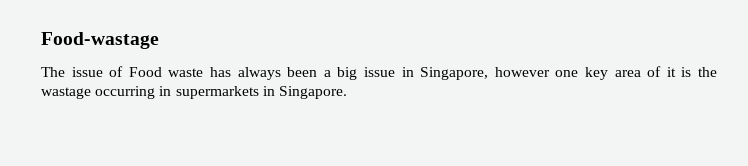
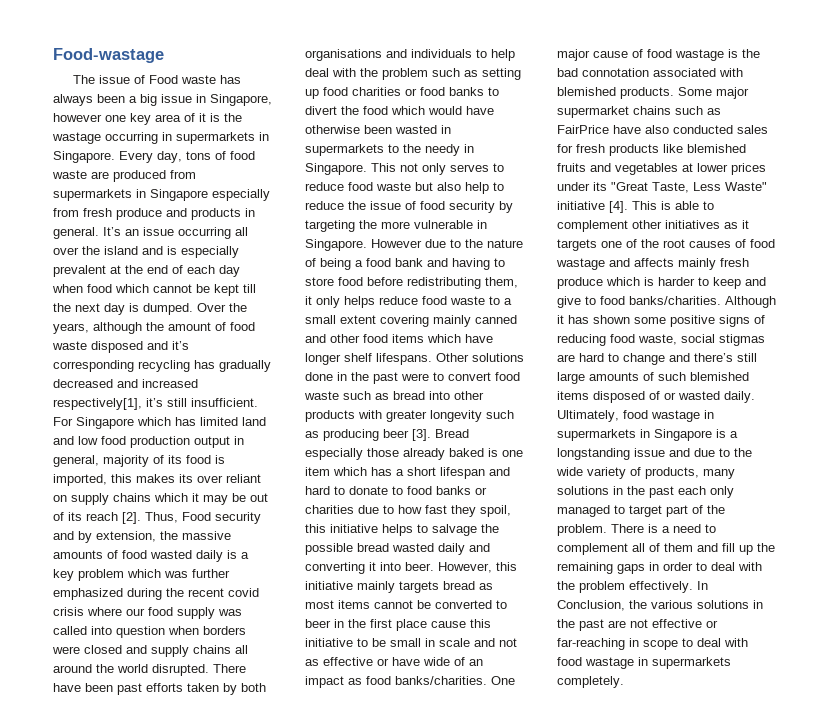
(347, 92) none -> [119,151,255,163] [52,170,196,182] [53,189,270,201] [53,208,255,220] [53,227,248,239] [53,246,239,258] [53,265,240,277] [52,284,256,296] [53,303,247,315] [53,322,255,334] [52,341,189,353] [53,360,271,372] [53,379,198,388] [53,398,258,410] [53,417,266,429] [53,436,244,448] [53,455,225,467] [53,474,261,486] [53,493,268,505] [53,512,261,524] [53,531,231,543] [53,550,249,562] [53,569,230,581] [53,588,259,600] [53,607,242,619] [53,626,246,638] [52,645,248,657] [53,664,246,676] [53,683,266,695] [305,49,515,61] [305,68,521,80] [305,87,499,99] [305,106,494,115] [305,125,451,134] [305,144,474,156] [305,163,504,175] [305,182,504,194] [305,201,513,213] [305,220,487,232] [305,239,523,251] [305,258,505,270] [305,277,518,289] [305,296,512,308] [305,315,517,327] [305,334,493,343] [305,353,524,365] [305,372,520,384] [304,391,484,400] [305,410,514,422] [305,429,469,441] [305,448,523,460] [305,467,510,479] [305,486,487,495] [305,505,511,517] [305,524,499,536] [305,543,490,555] [305,562,517,574] [305,581,493,593] [305,600,507,609] [305,619,491,631] [305,638,517,647] [305,657,483,666] [305,676,515,688] [557,49,760,61] [557,68,743,77] [557,87,749,99] [557,106,721,118] [557,125,768,134] [557,144,746,156] [557,163,766,175] [557,182,767,193] [557,201,714,213] [557,220,749,232] [557,239,775,251] [556,258,749,270] [557,277,766,289] [557,296,776,308] [557,315,765,327] [557,334,765,346] [557,353,757,365] [557,372,749,384] [557,391,755,403] [557,410,714,422] [557,429,738,441] [557,448,752,460] [556,467,735,479] [557,486,734,498] [557,505,725,517] [557,524,716,536] [557,543,775,555] [557,562,762,574] [557,581,708,593] [557,600,763,611] [557,619,718,631] [557,638,748,650] [557,657,731,669] [557,676,624,688] Every day, tons of food waste are produced from supermarkets in Singapore especially from fresh produce and products in general. It’s an issue occurring all over the island and is especially prevalent at the end of each day when food which cannot be kept till the next day is dumped. Over the years, although the amount of food waste disposed and it’s corresponding recycling has gradually decreased and increased respectively[1], it’s still insufficient. For Singapore which has limited land and low food production output in general, majority of its food is imported, this makes its over reliant on supply chains which it may be out of its reach [2]. Thus, Food security and by extension, the massive amounts of food wasted daily is a key problem which was further emphasized during the recent covid crisis where our food supply was called into question when borders were closed and supply chains all around the world disrupted. There have been past efforts taken by both organisations and individuals to help deal with the problem such as setting up food charities or food banks to divert the food which would have otherwise been wasted in supermarkets to the needy in Singapore. This not only serves to reduce food waste but also help to reduce the issue of food security by targeting the more vulnerable in Singapore. However due to the nature of being a food bank and having to store food before redistributing them, it only helps reduce food waste to a small extent covering mainly canned and other food items which have longer shelf lifespans. Other solutions done in the past were to convert food waste such as bread into other products with greater longevity such as producing beer [3]. Bread especially those already baked is one item which has a short lifespan and hard to donate to food banks or charities due to how fast they spoil, this initiative helps to salvage the possible bread wasted daily and converting it into beer. However, this initiative mainly targets bread as most items cannot be converted to beer in the first place cause this initiative to be small in scale and not as effective or have wide of an impact as food banks/charities. One major cause of food wastage is the bad connotation associated with blemished products. Some major supermarket chains such as FairPrice have also conducted sales for fresh products like blemished fruits and vegetables at lower prices under its "Great Taste, Less Waste" initiative [4]. This is able to complement other initiatives as it targets one of the root causes of food wastage and affects mainly fresh produce which is harder to keep and give to food banks/charities. Although it has shown some positive signs of reducing food waste, social stigmas are hard to change and there’s still large amounts of such blemished items disposed of or wasted daily. Ultimately, food wastage in supermarkets in Singapore is a longstanding issue and due to the wide variety of products, many solutions in the past each only managed to target part of the problem. There is a need to complement all of them and fill up the remaining gaps in order to deal with the problem effectively. In Conclusion, the various solutions in the past are not effective or far-reaching in scope to deal with food wastage in supermarkets completely.

